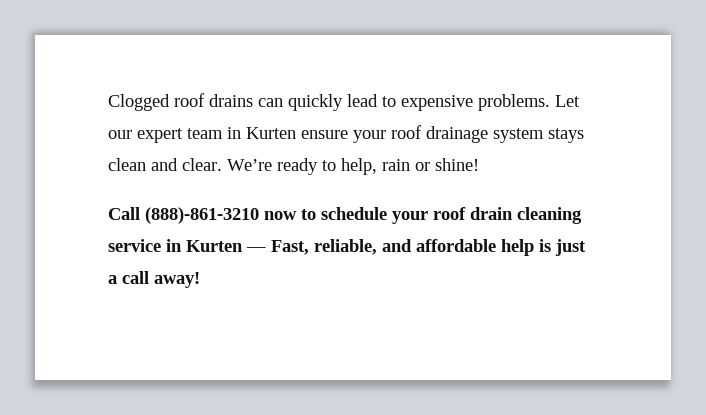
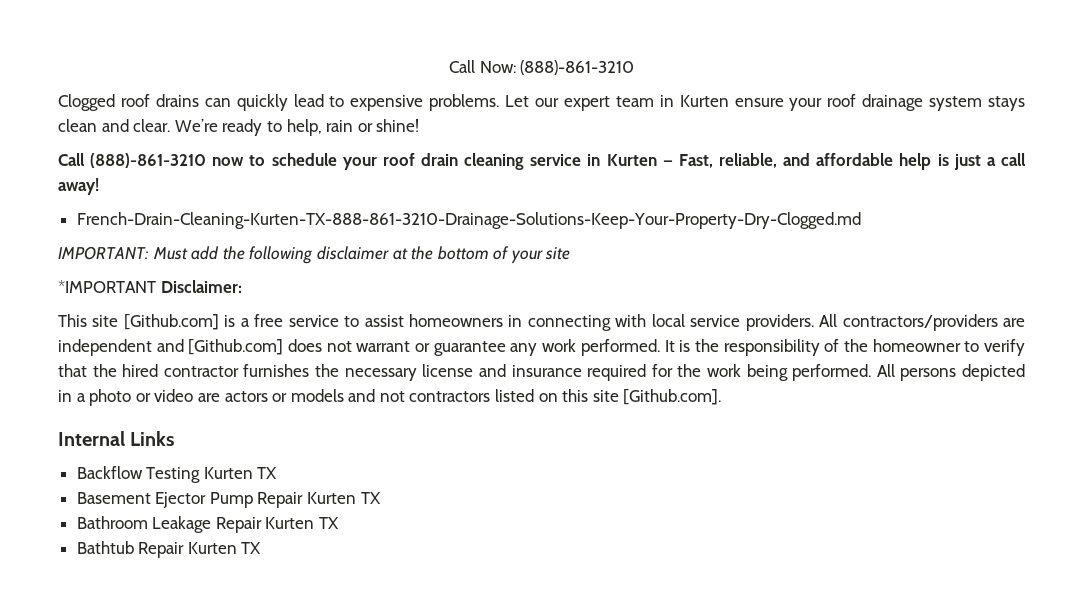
(108, 102) none -> [448,60,635,75] Call Now: (888)-861-3210 //
(200, 280) none -> [76,212,861,229] [58,246,571,264] [58,280,242,293] [58,314,1026,331] [58,339,1026,356] [58,364,1025,381] [58,389,722,406] [58,431,175,446] [76,466,278,483] [76,492,381,508] [76,516,340,533] [76,541,262,558] // French-Drain-Cleaning-Kurten-TX-888-861-3210-Drainage-Solutions-Keep-Your-Property-Dry-Clogged.md // IMPORTANT: Must add the following disclaimer at the bottom of your site // *IMPORTANT Disclaimer: // This site [Github.com] is a free service to assist homeowners in connecting with local service providers. All contractors/providers are independent and [Github.com] does not warrant or guarantee any work performed. It is the responsibility of the homeowner to verify that the hired contractor furnishes the necessary license and insurance required for the work being performed. All persons depicted in a photo or video are actors or models and not contractors listed on this site [Github.com]. // Internal Links // Backflow Testing Kurten TX // Basement Ejector Pump Repair Kurten TX // Bathroom Leakage Repair Kurten TX // Bathtub Repair Kurten TX

